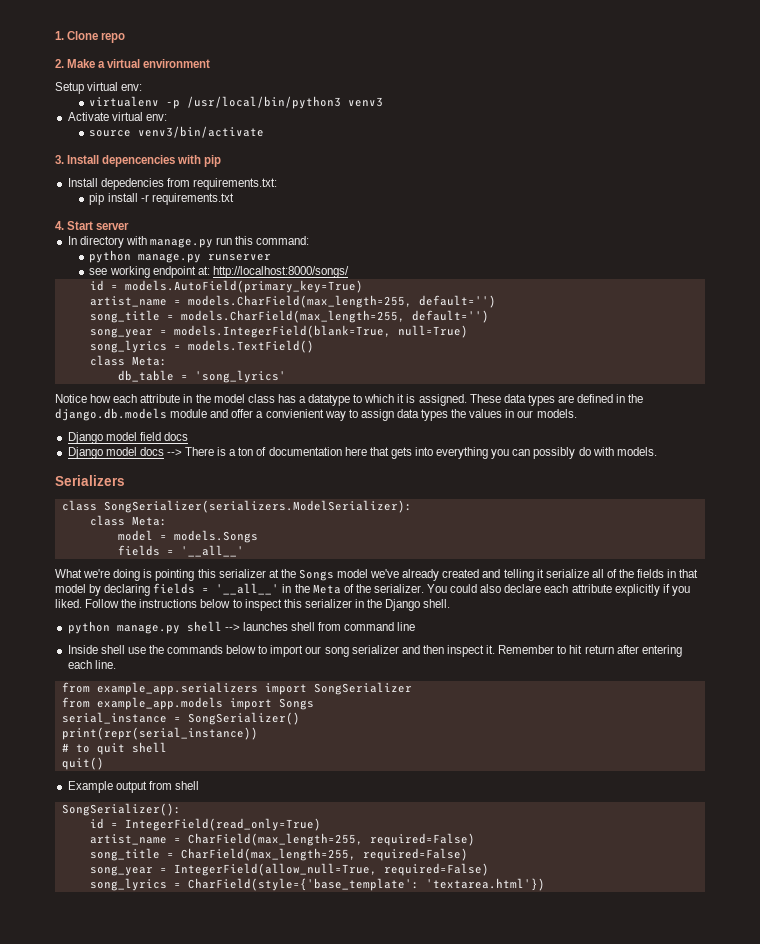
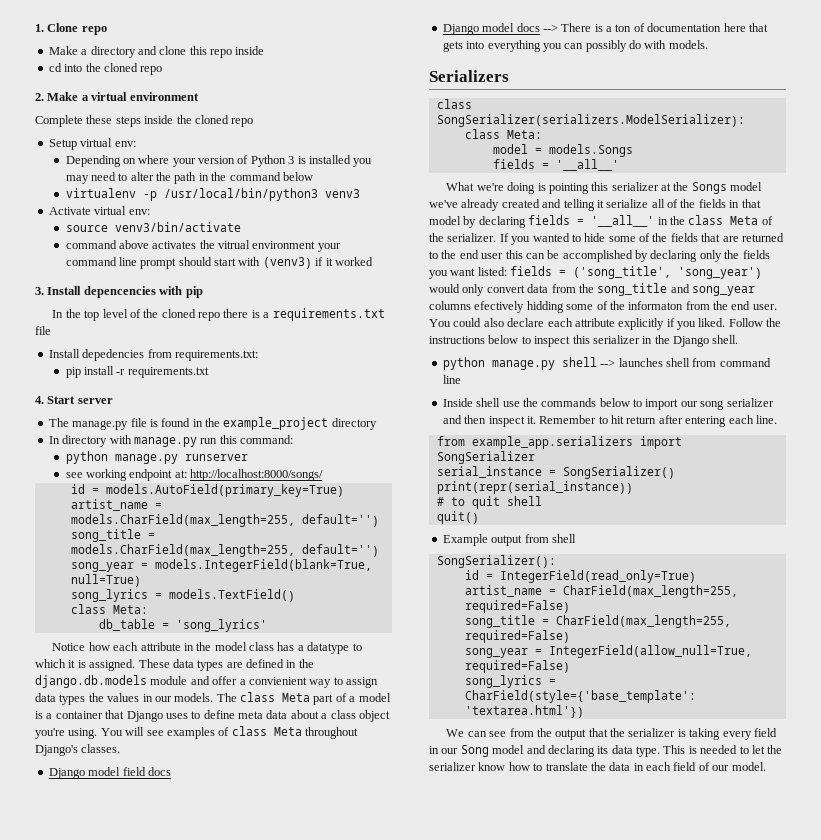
(126, 37) none -> [48,46,265,58] [48,63,163,75] // Make a directory and clone this repo inside // cd into the cloned repo
[55,82,143,94] Setup virtual env: -> [35,115,254,127] [48,138,136,150] [65,155,373,167] [65,172,313,184] Complete these steps inside the cloned repo // Setup virtual env: // Depending on where your version of Python 3 is installed you may need to alter the path in the command below
(265, 132) none -> [65,240,341,252] [65,257,373,269] // command above activates the vitrual environment your command line prompt should start with (venv3) if it worked
(222, 161) none -> [52,308,385,321] [35,326,51,335] // In the top level of the cloned repo there is a requirements.txt file
(130, 226) none -> [48,417,377,430] // The manage.py file is found in the example_project directory
(577, 413) none -> [216,692,391,705] [35,710,390,722] [35,726,358,739] [35,744,121,756] The class Meta part of a model is a container that Django uses to define meta data about a class object you're using. You will see examples of class Meta throughout Django's classes.
(310, 588) none -> [688,215,724,225] class
(424, 588) none -> [499,233,784,245] [429,250,770,262] [429,266,763,279] [429,283,755,296] [429,301,777,313] If you wanted to hide some of the fields that are returned to the end user this can be accomplished by declaring only the fields you want listed: fields = ('song_title', 'song_year') would only convert data from the song_title and song_year columns efectively hidding some of the informaton from the end user.
[61,697,314,710] // from example_app.models import Songs -> (535, 457) none
(545, 884) none -> [446,728,777,740] [429,745,783,757] [429,762,766,771] // We can see from the output that the serializer is taking every field in our Song model and declaring its data type. This is needed to let the serializer know how to translate the data in each field of our model.

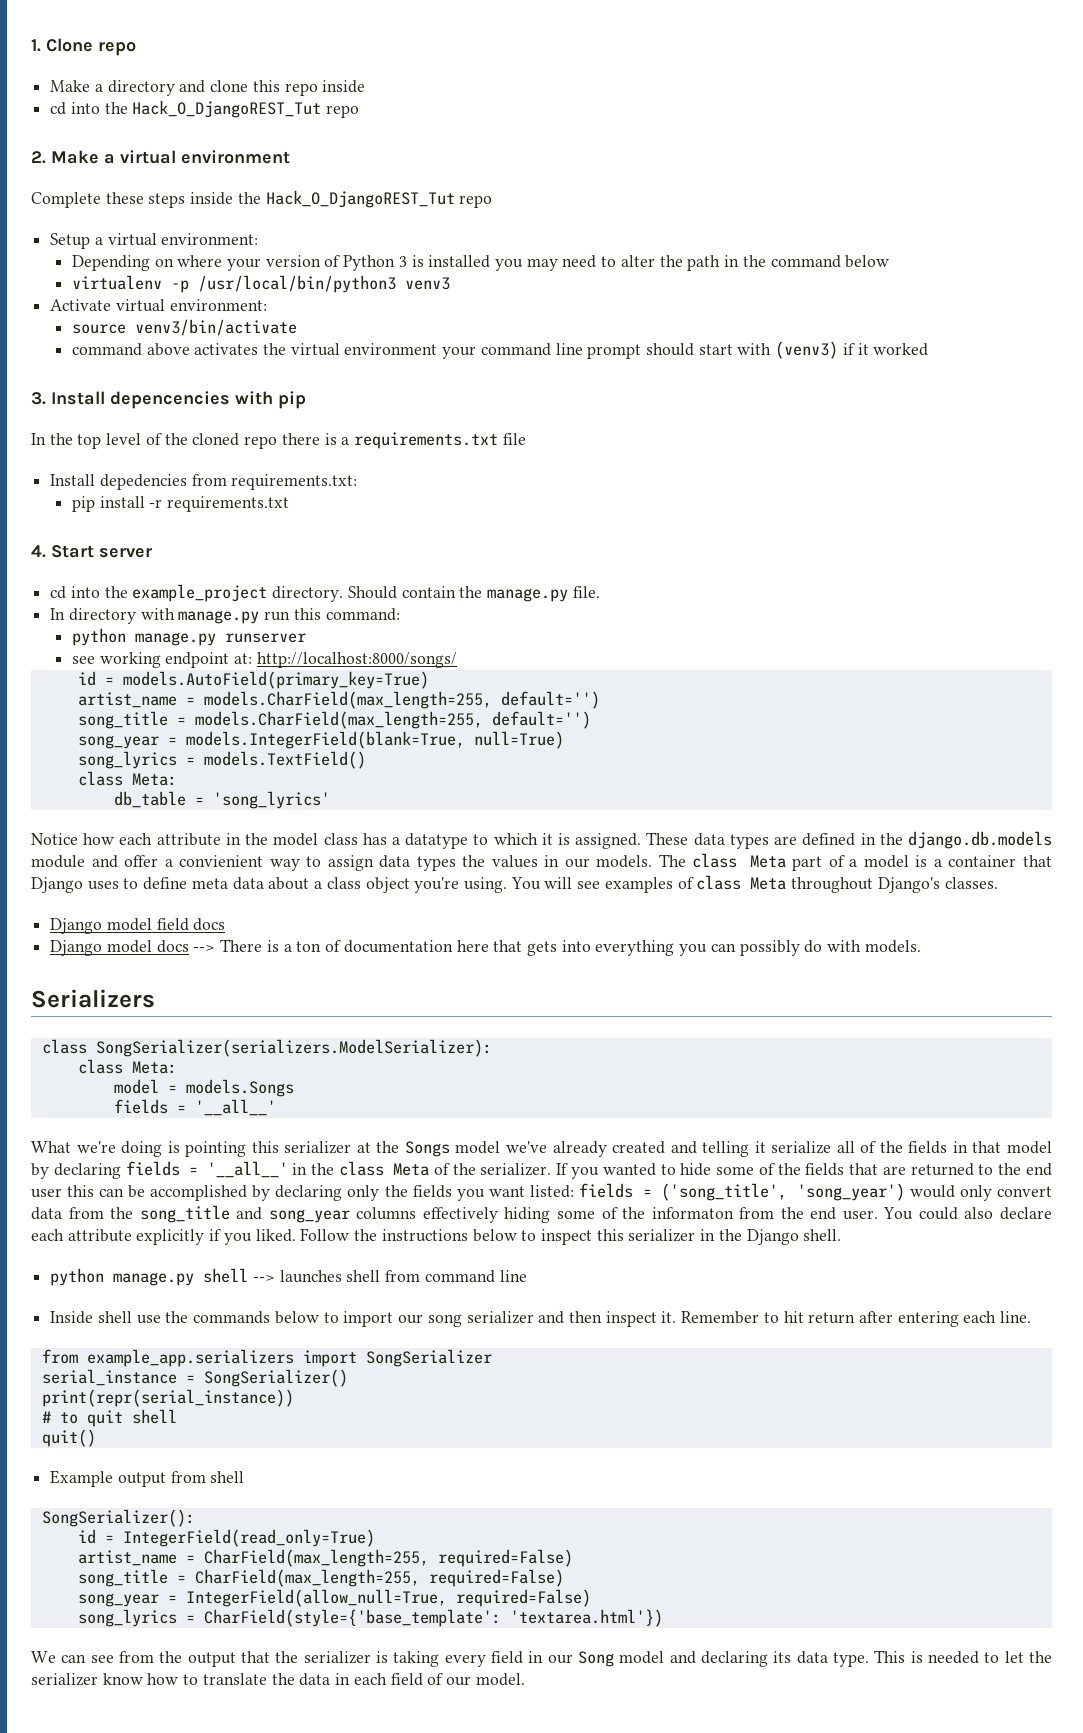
[103,63,138,72] cloned -> [132,100,322,118] Hack_O_DjangoREST_Tut
[194,115,229,124] cloned -> [265,190,455,208] Hack_O_DjangoREST_Tut
[80,138,136,147] virtual env: -> [94,233,259,246] a virtual environment:
[128,209,150,215] env: -> [169,299,267,311] environment:
[218,240,251,249] vitrual -> [290,343,340,356] virtual
[48,417,377,430] The manage.py file is found in the example_project directory -> [50,584,600,602] cd into the example_project directory. Should contain the manage.py file.
[474,301,564,313] efectively hidding -> [422,1207,551,1223] effectively hiding

